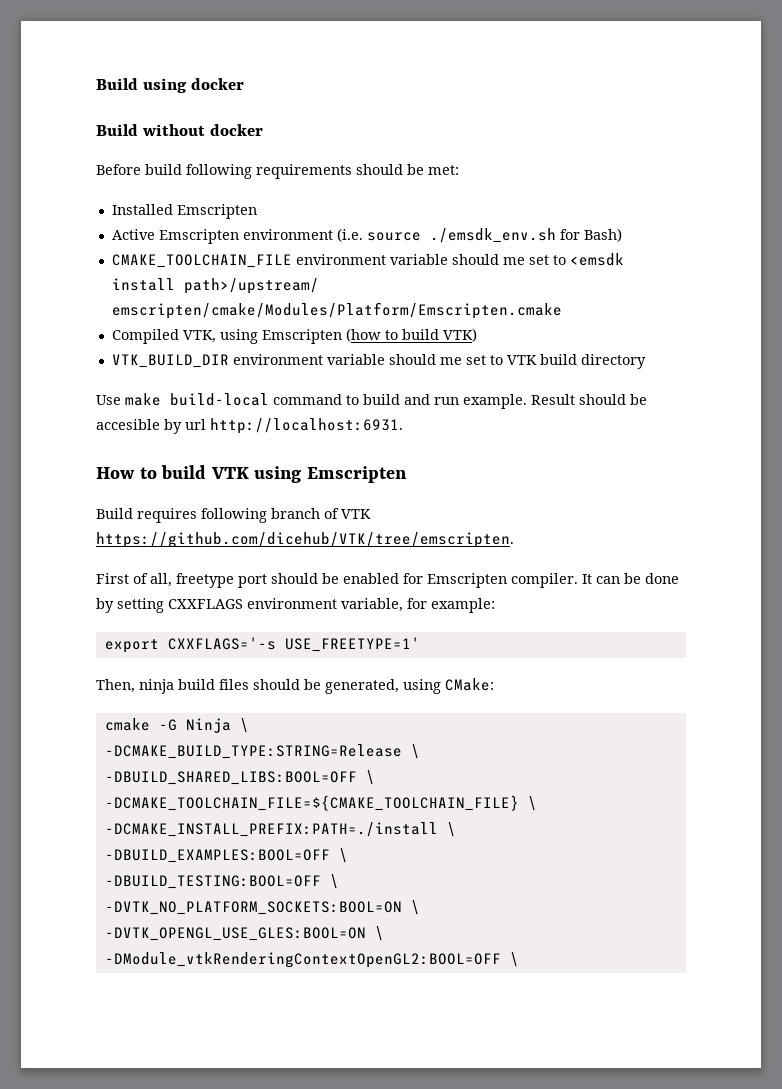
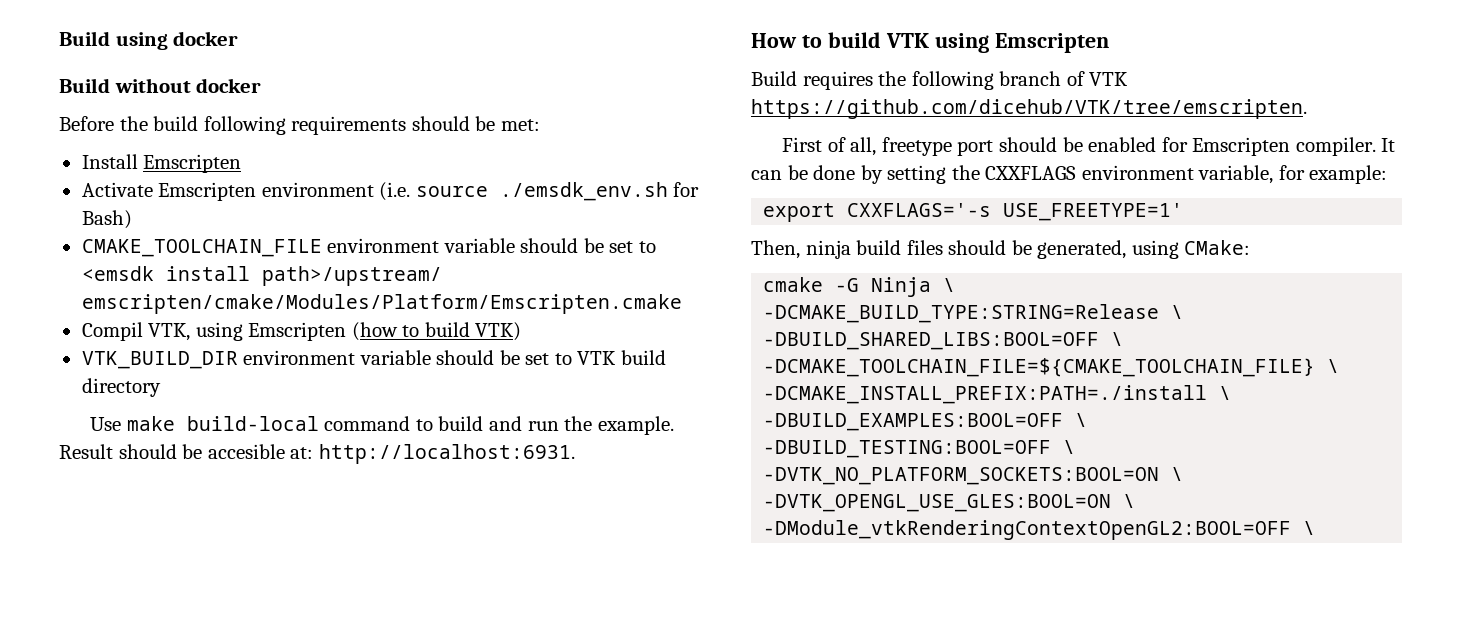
(141, 169) none -> [119,116,148,131] the
[111,204,257,219] [111,229,155,240] Installed Emscripten // Active -> [81,154,242,173] [81,182,153,197] Install Emscripten // Activate
[502,257,525,265] me -> [583,238,604,253] be
[111,329,179,344] Compiled -> [81,322,143,341] Compil
[439,357,462,365] me -> [499,350,520,365] be
(459, 401) none -> [564,416,593,431] the
[164,419,206,434] by url -> [290,447,314,459] at:
(197, 515) none -> [878,71,907,86] the
(164, 605) none -> [951,165,980,180] the

